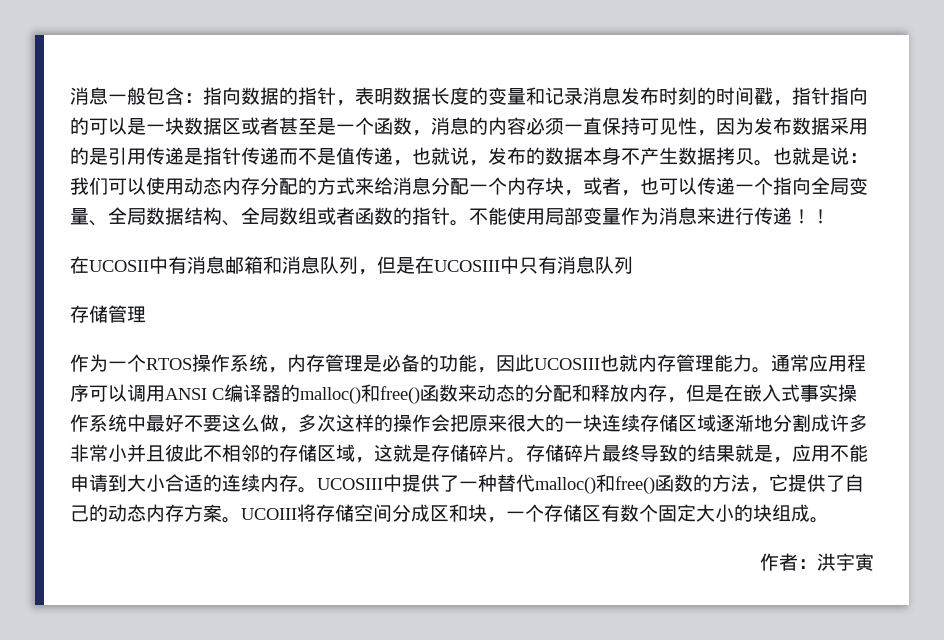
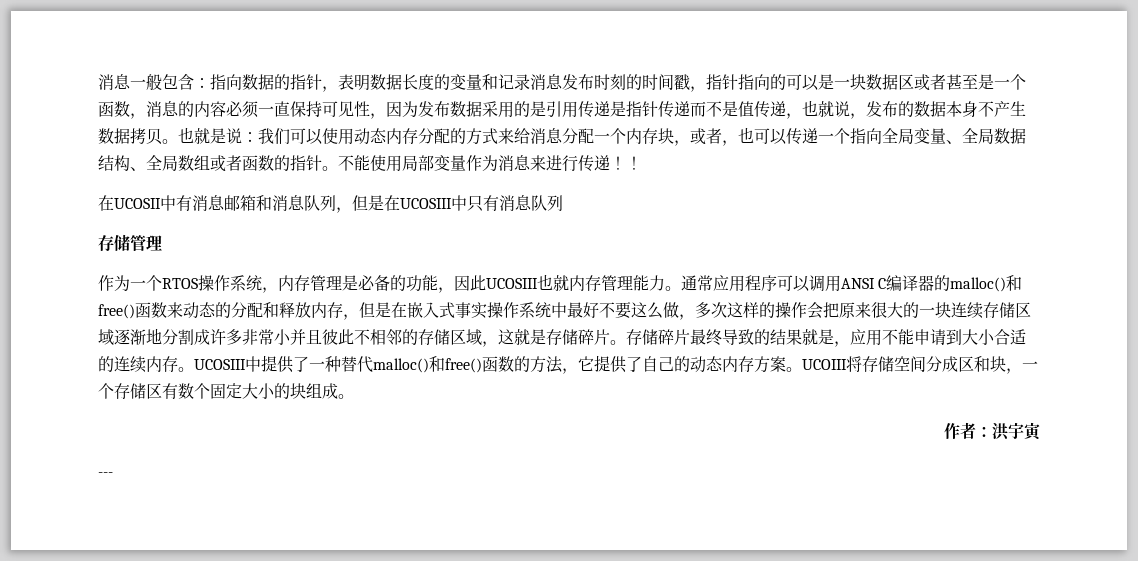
(874, 562) none -> [98,472,113,477] // ---

